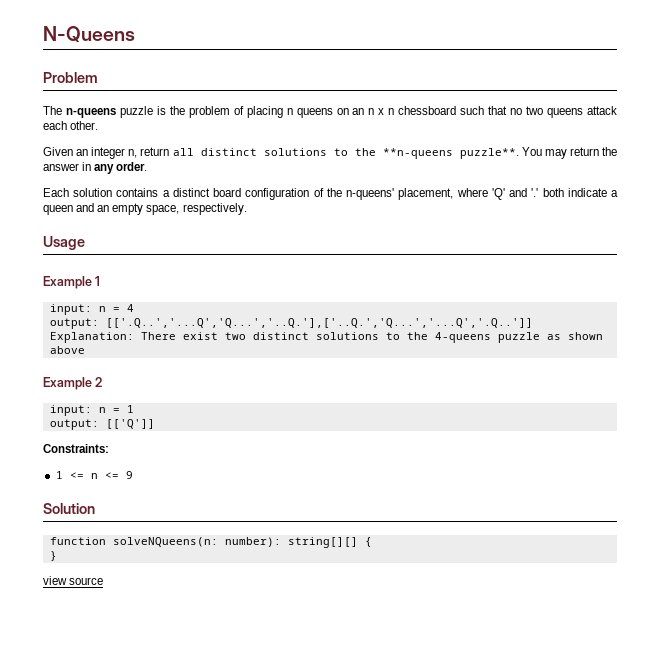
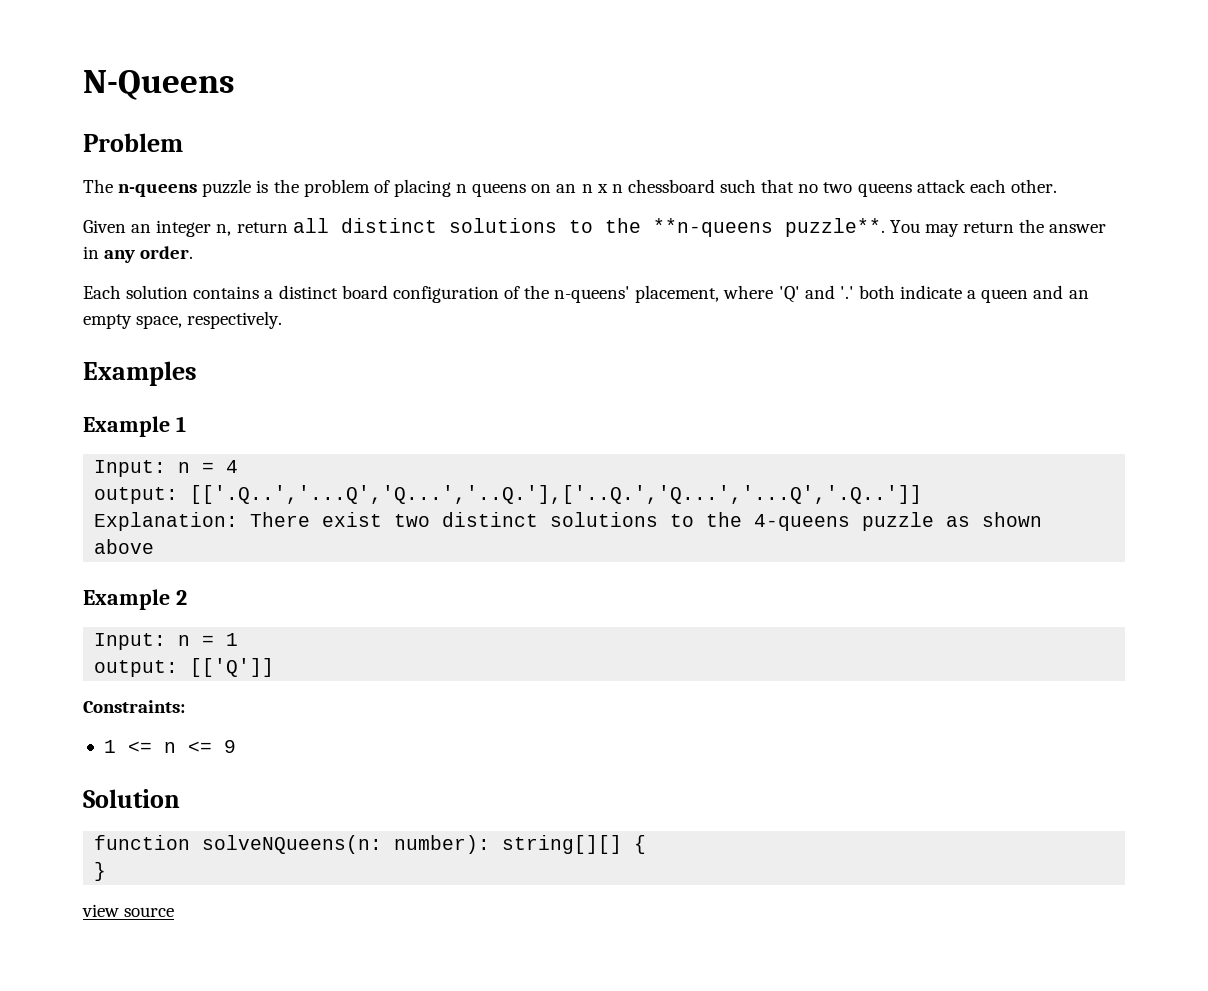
[43,236,85,250] Usage -> [83,361,197,386] Examples
[49,304,92,315] input: -> [94,460,167,477] Input:
[49,405,92,416] input: -> [94,633,167,650] Input:

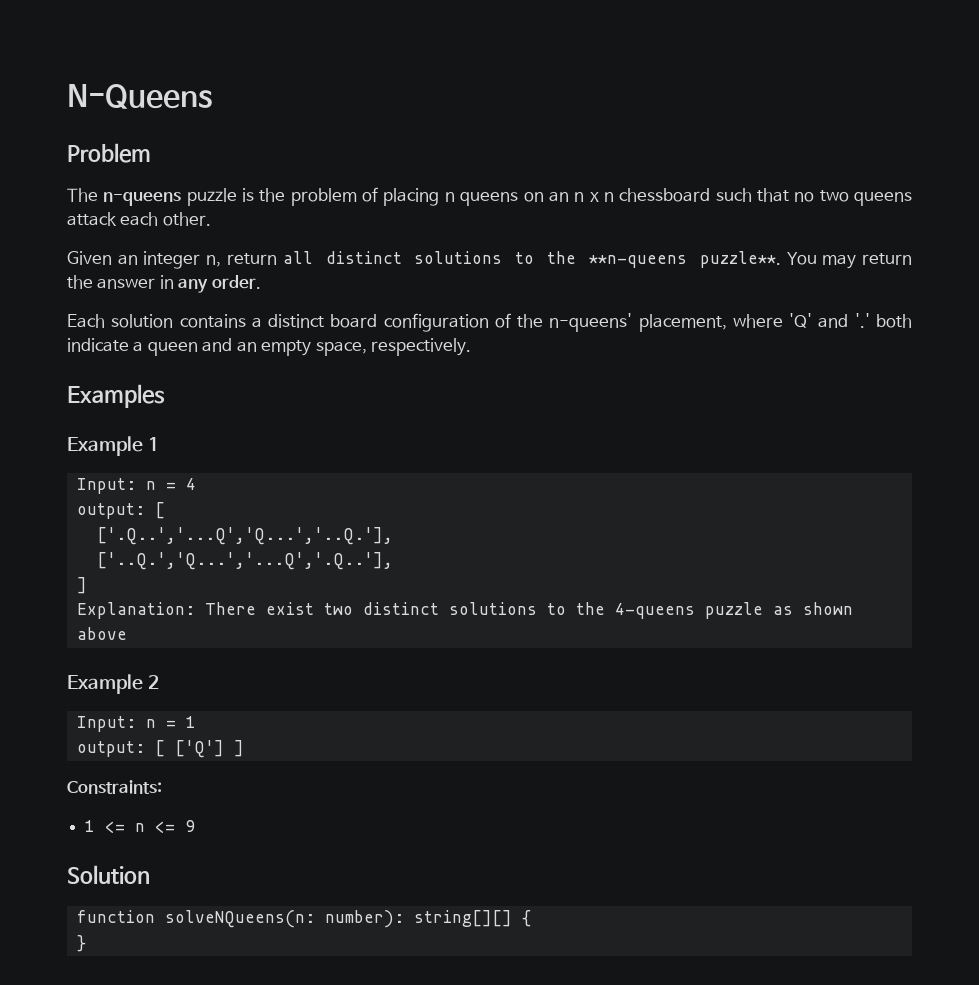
[190,485,923,504] [['.Q..','...Q','Q...','..Q.'],['..Q.','Q...','...Q','.Q..']] -> [154,502,165,519] [96,527,393,545] [96,552,393,570] [76,577,87,594] [ // ['.Q..','...Q','Q...','..Q.'], // ['..Q.','Q...','...Q','.Q..'], // ]
[190,658,275,677] [['Q']] -> [154,740,244,758] [ ['Q'] ]
[82,904,175,917] // view source -> (86, 943) none

